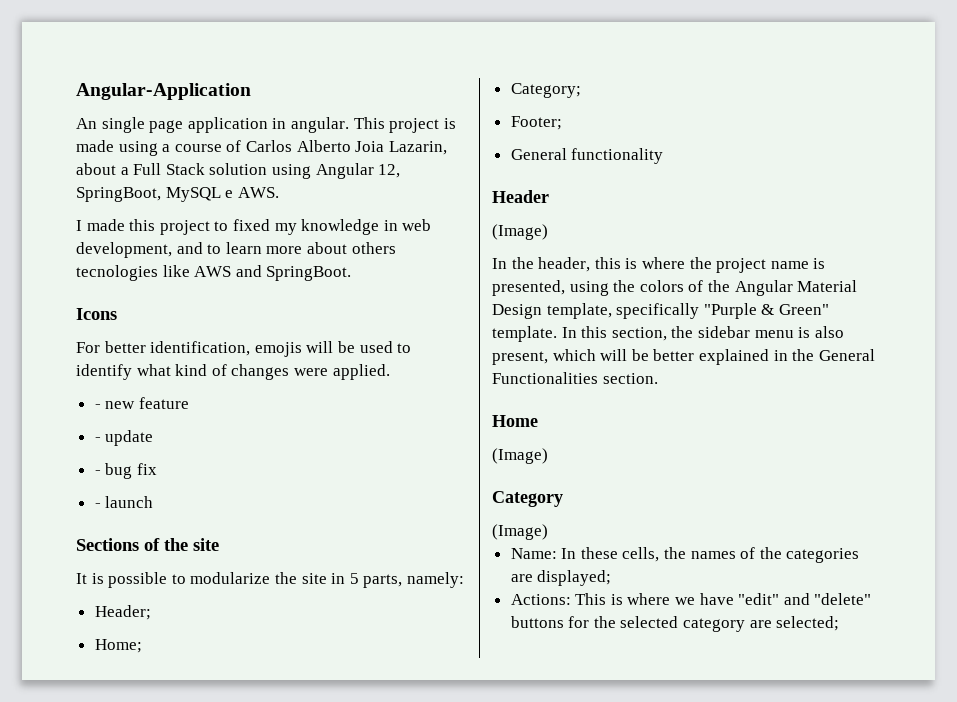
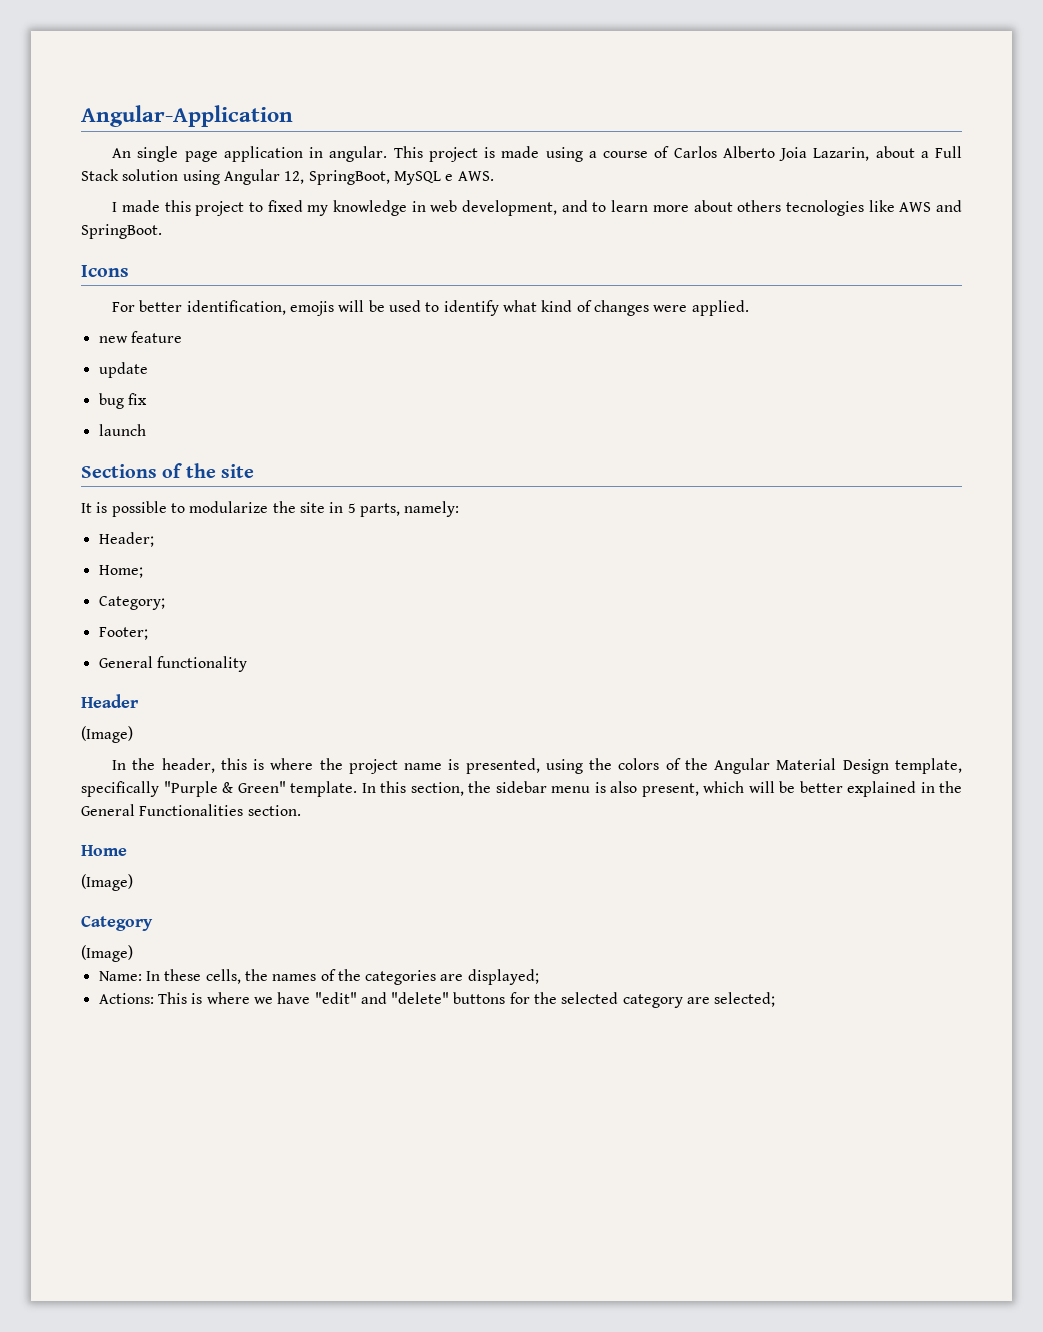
[94,404,101,409] - -> (749, 308) none
[94,437,101,442] - -> (182, 337) none
[94,470,101,475] - -> (148, 370) none
[94,503,101,508] - -> (147, 399) none

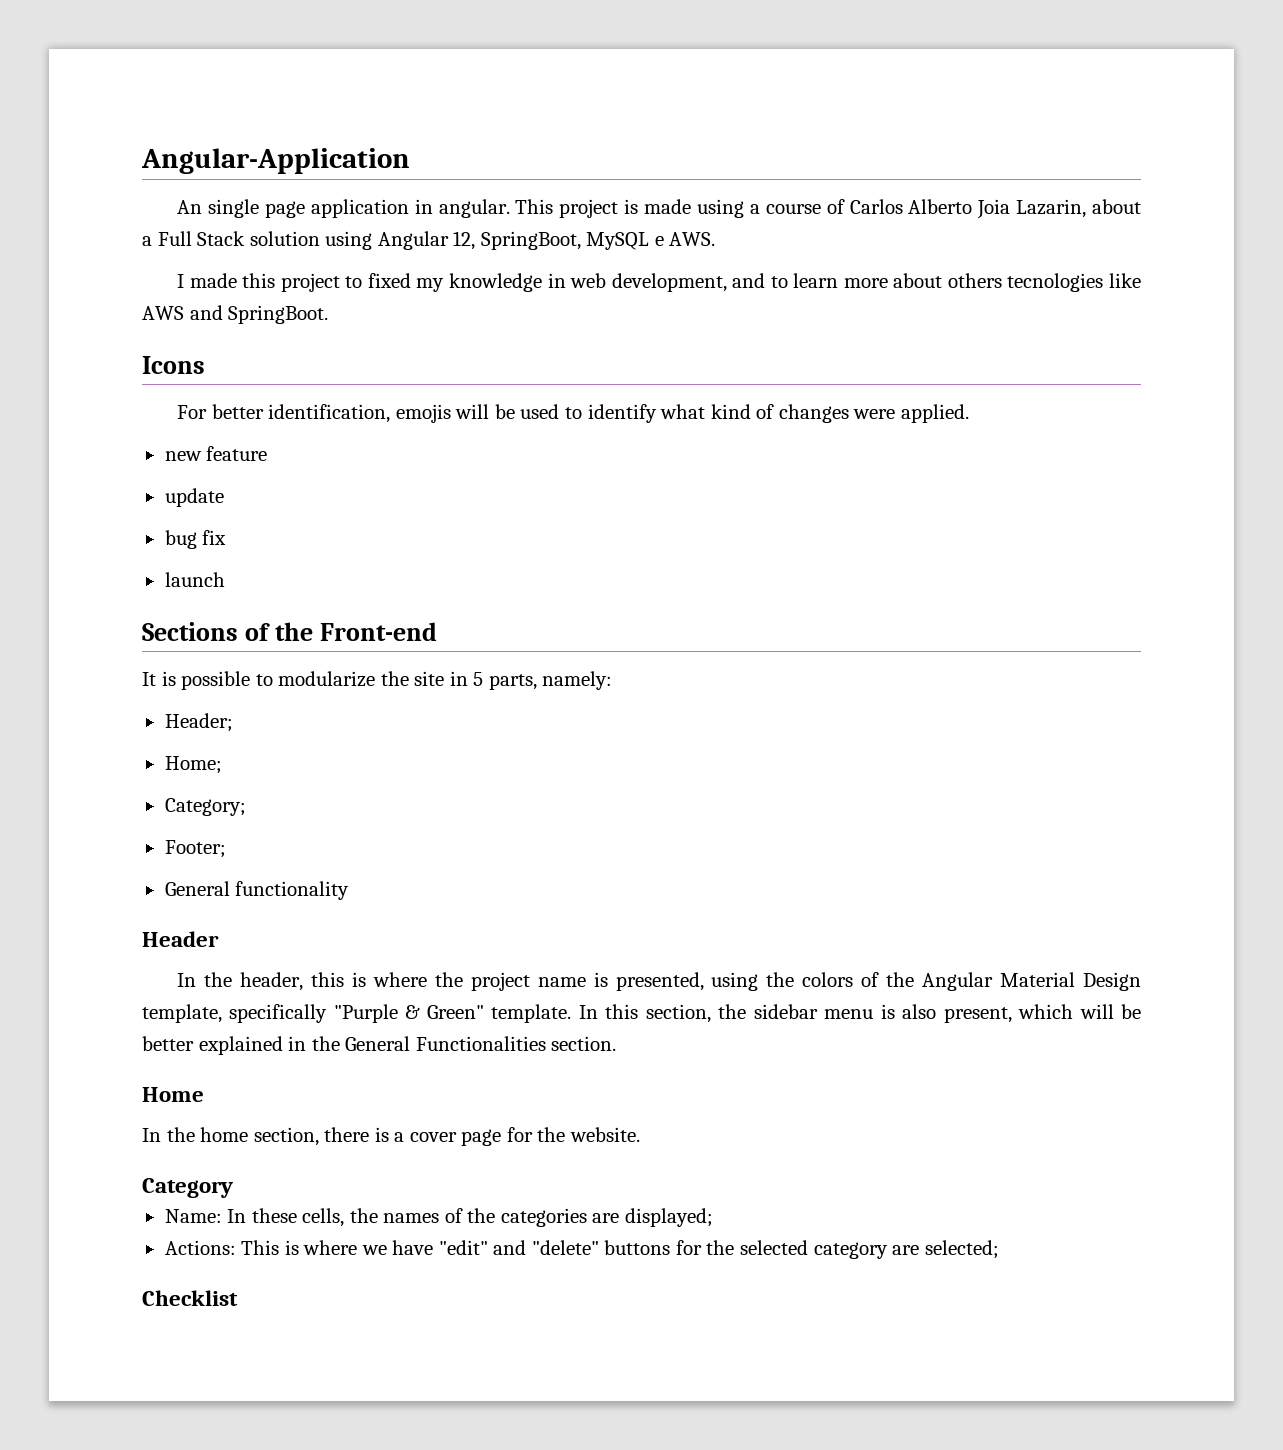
[221,464,255,478] site -> [319,622,437,641] Front-end
[81,726,133,743] // (Image) -> (219, 939) none
[81,874,133,891] (Image) -> [142,1127,640,1146] In the home section, there is a cover page for the website.
[81,945,133,962] // (Image) -> (233, 1188) none
(776, 999) none -> [142,1290,238,1306] // Checklist

